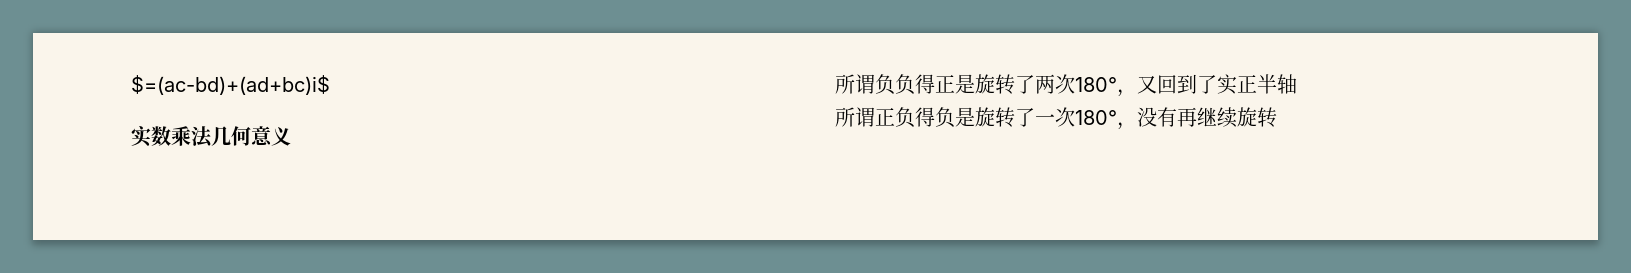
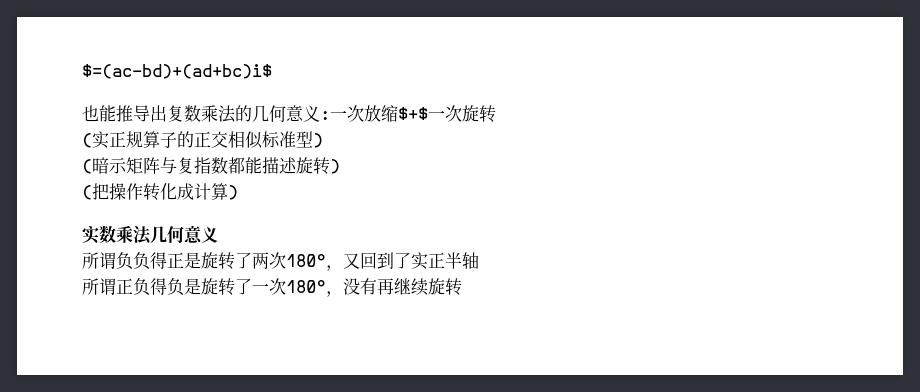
(330, 85) none -> [82,105,496,123] [82,131,323,149] [82,157,340,175] [82,183,238,201] // 也能推导出复数乘法的几何意义:一次放缩$+$一次旋转 // (实正规算子的正交相似标准型) // (暗示矩阵与复指数都能描述旋转) // (把操作转化成计算)

